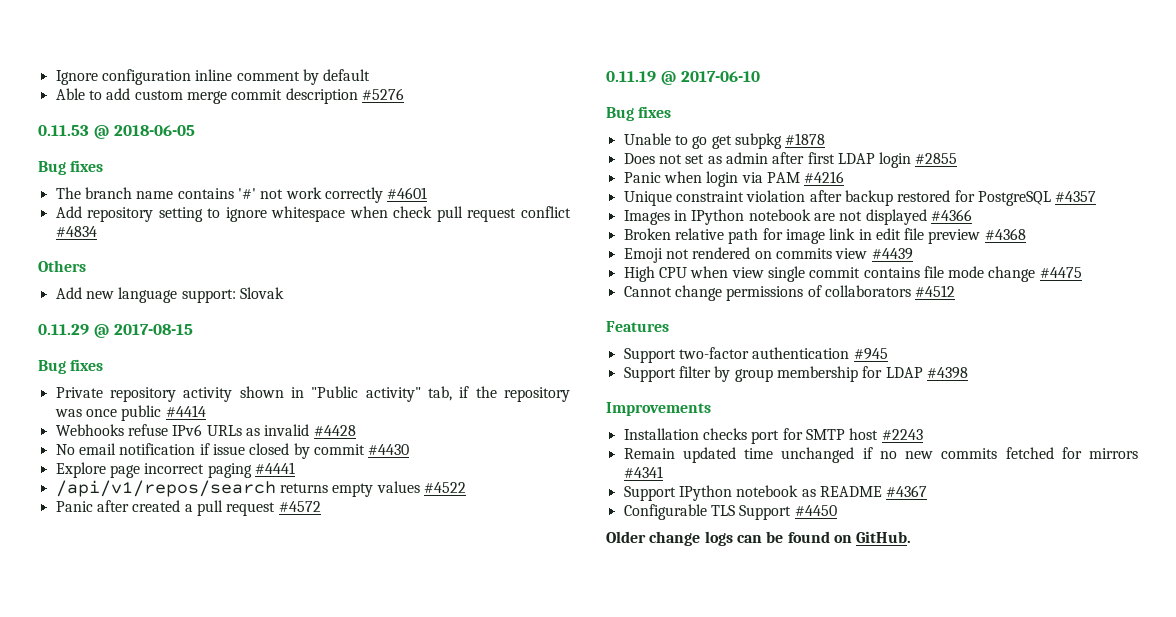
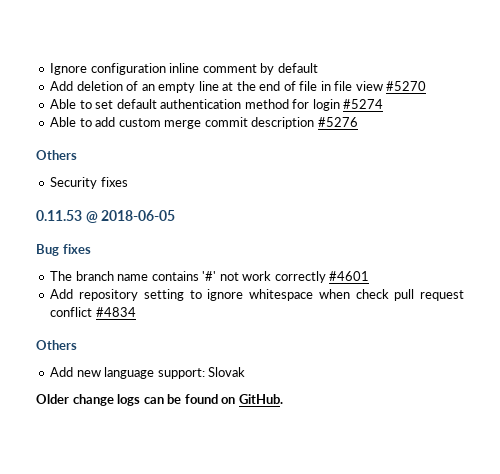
(371, 75) none -> [50,81,427,93] [50,99,384,111] // Add deletion of an empty line at the end of file in file view #5270 // Able to set default authentication method for login #5274
(404, 94) none -> [36,150,77,160] [50,177,128,189] // Others // Security fixes
[38,324,194,338] [38,359,104,374] [55,386,570,402] [54,405,206,421] [55,424,356,436] [55,443,410,459] [55,462,295,478] [55,480,466,497] [55,500,321,516] [606,71,761,85] [606,106,672,121] [623,133,826,149] [623,152,958,168] [623,171,845,187] [623,190,1097,206] [623,209,972,225] [623,228,1026,244] [623,247,913,263] [623,266,1082,282] [623,285,956,301] [606,321,669,332] [623,347,888,363] [623,366,968,382] [606,402,711,416] [623,428,923,444] [623,447,1138,463] [623,466,663,478] [623,485,928,501] [623,504,837,520] // 0.11.29 @ 2017-08-15 // Bug fixes // Private repository activity shown in "Public activity" tab, if the repository was once public #4414 // Webhooks refuse IPv6 URLs as invalid #4428 // No email notification if issue closed by commit #4430 // Explore page incorrect paging #4441 // /api/v1/repos/search returns empty values #4522 // Panic after created a pull request #4572 // 0.11.19 @ 2017-06-10 // Bug fixes // Unable to go get subpkg #1878 // Does not set as admin after first LDAP login #2855 // Panic when login via PAM #4216 // Unique constraint violation after backup restored for PostgreSQL #4357 // Images in IPython notebook are not displayed #4366 // Broken relative path for image link in edit file preview #4368 // Emoji not rendered on commits view #4439 // High CPU when view single commit contains file mode change #4475 // Cannot change permissions of collaborators #4512 // Features // Support two-factor authentication #945 // Support filter by group membership for LDAP #4398 // Improvements // Installation checks port for SMTP host #2243 // Remain updated time unchanged if no new commits fetched for mirrors #4341 // Support IPython notebook as README #4367 // Configurable TLS Support #4450 -> (246, 372) none

